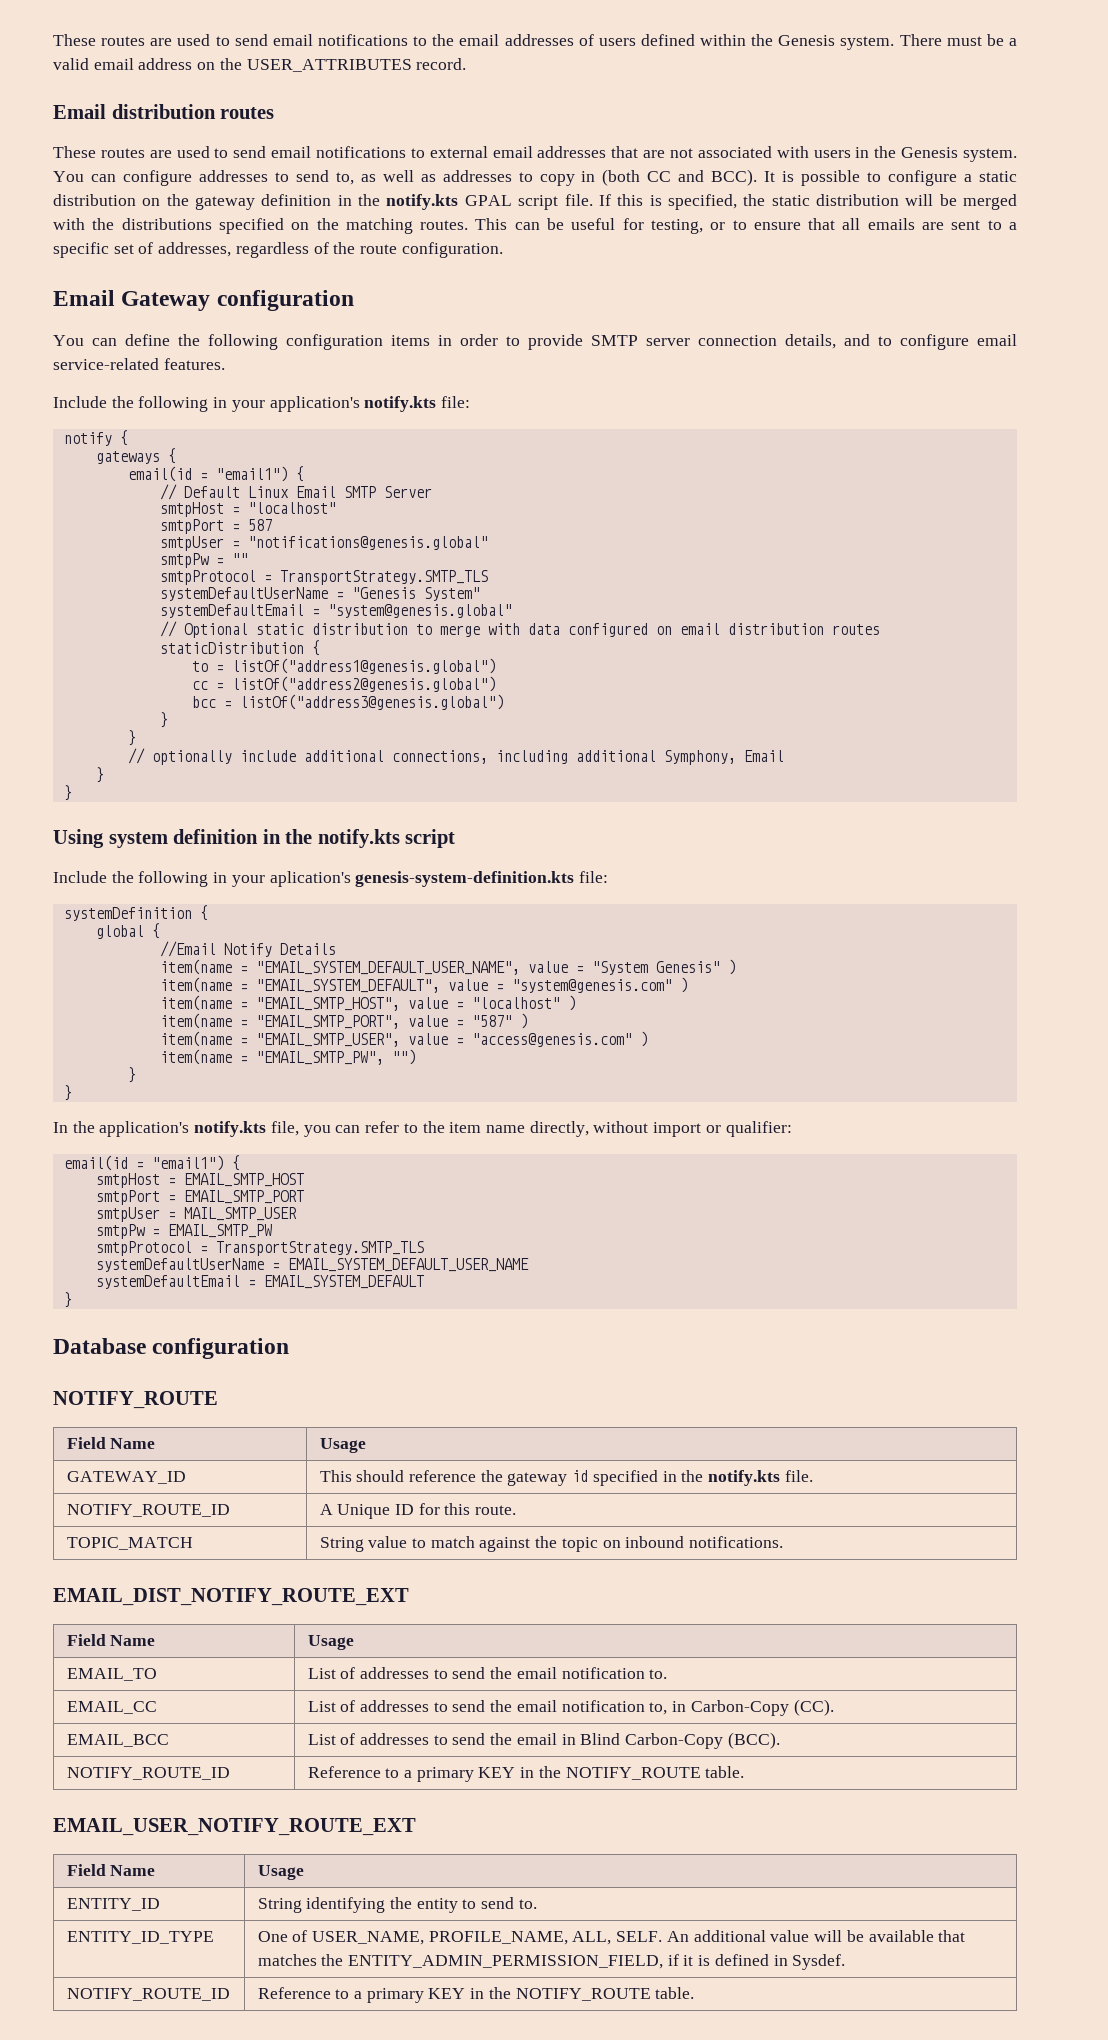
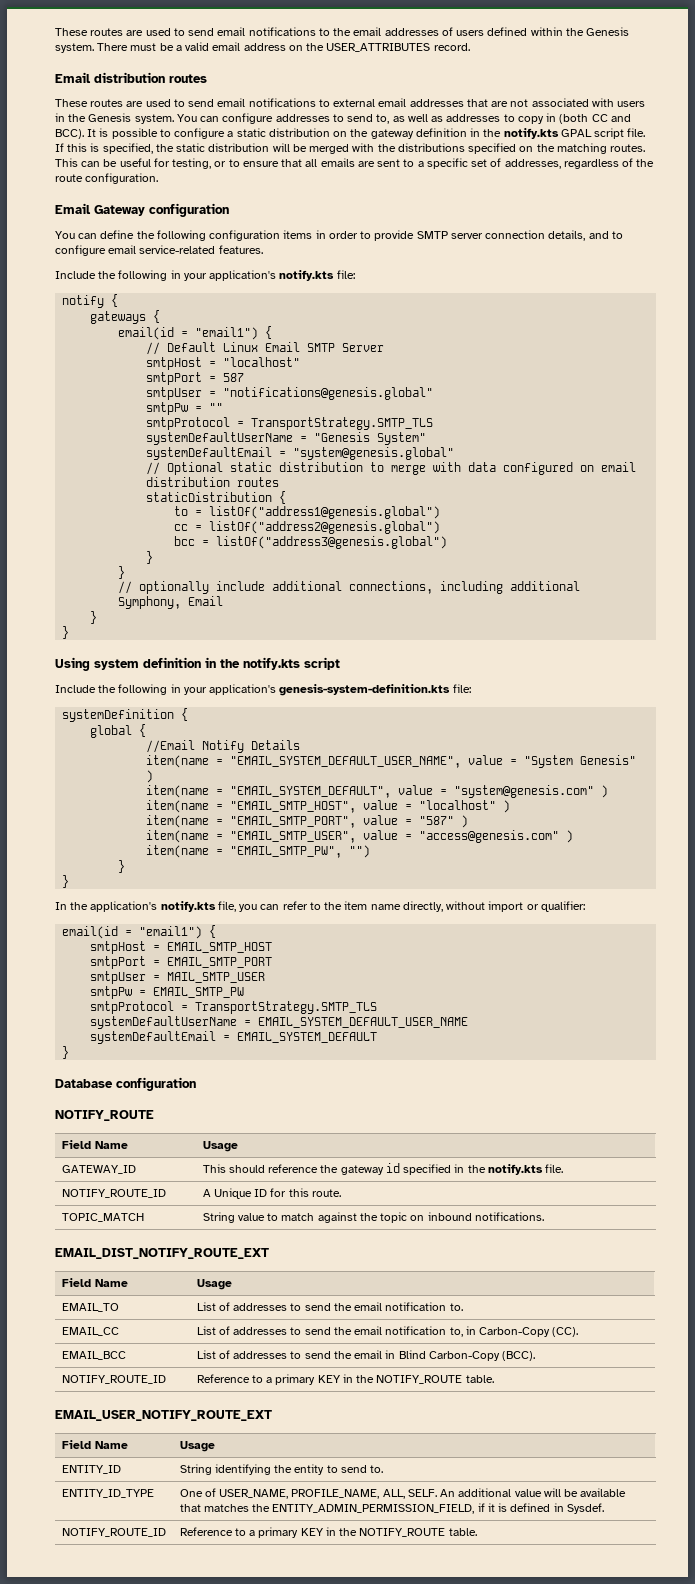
[269,871,351,887] aplication's -> [209,684,277,695] application's

